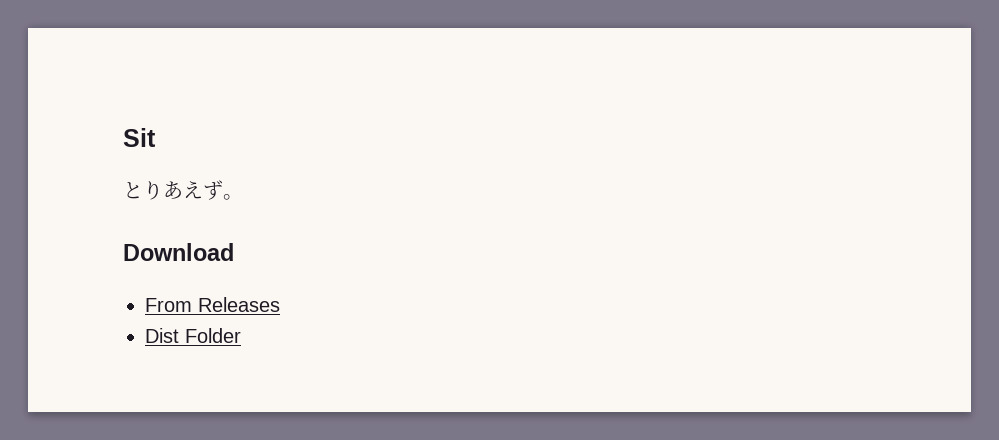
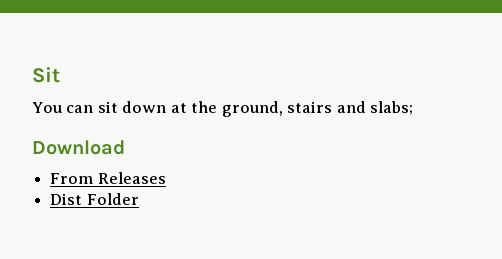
[123,180,243,200] とりあえず。 -> [32,101,414,117] You can sit down at the ground, stairs and slabs;

